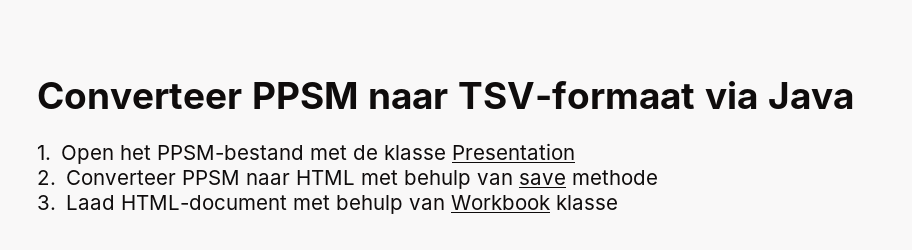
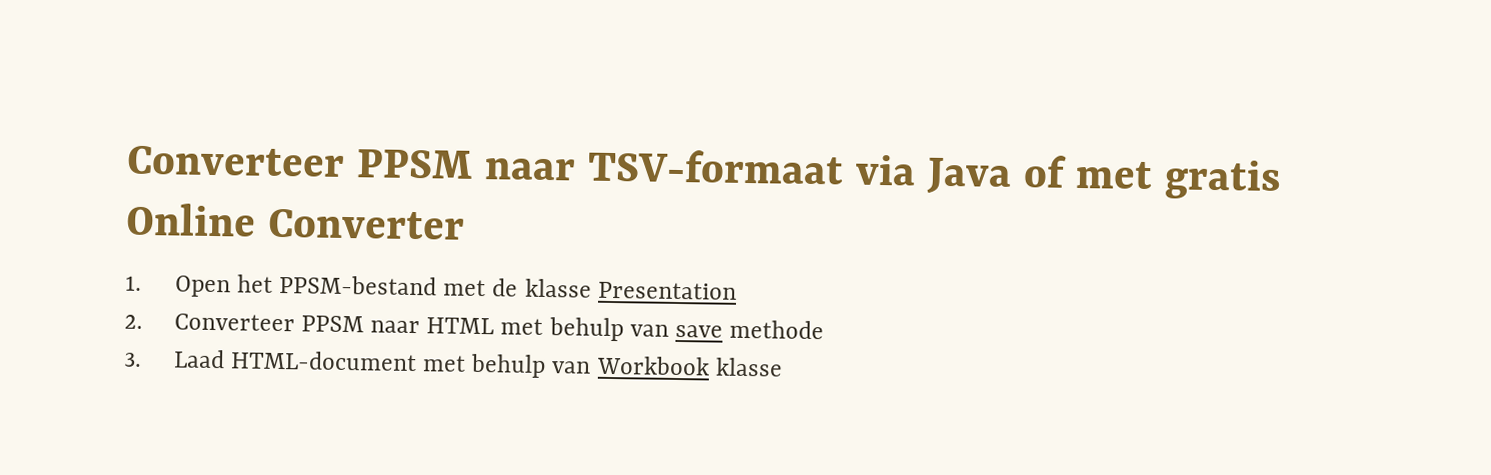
(854, 95) none -> [1022,155,1282,201] [125,202,465,240] of met gratis Online Converter

